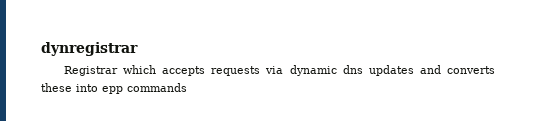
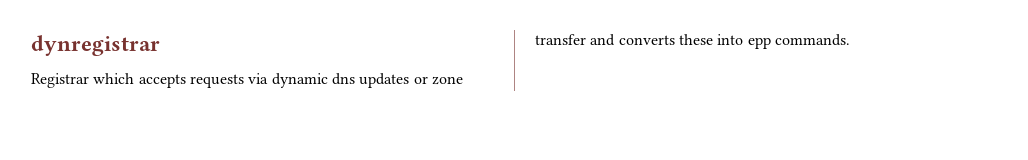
(414, 70) none -> [413,76,463,85] [535,34,586,45] or zone transfer
[127,83,187,92] commands -> [774,34,850,46] commands.

